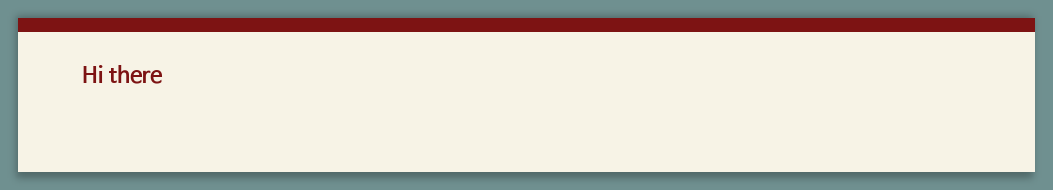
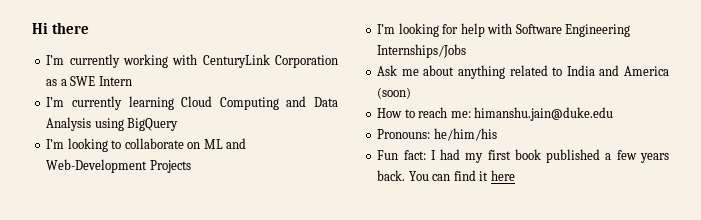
(163, 74) none -> [46,54,338,68] [46,76,132,86] [46,96,338,110] [46,117,179,131] [46,138,247,152] [46,159,191,173] [377,23,631,37] [377,44,467,58] [377,65,669,79] [377,87,412,99] [377,107,614,121] [377,128,497,141] [377,149,669,163] [377,170,515,181] // I’m currently working with CenturyLink Corporation as a SWE Intern // I’m currently learning Cloud Computing and Data Analysis using BigQuery // I’m looking to collaborate on ML and Web-Development Projects // I’m looking for help with Software Engineering Internships/Jobs // Ask me about anything related to India and America (soon) // How to reach me: himanshu.jain@duke.edu // Pronouns: he/him/his // Fun fact: I had my first book published a few years back. You can find it here

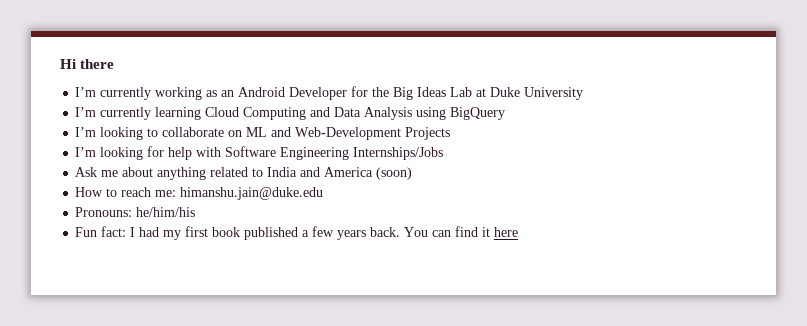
[172,54,338,68] [46,76,132,86] with CenturyLink Corporation as a SWE Intern -> [206,86,584,100] as an Android Developer for the Big Ideas Lab at Duke University

